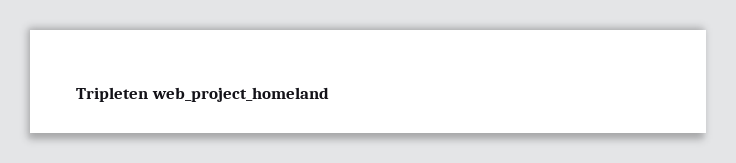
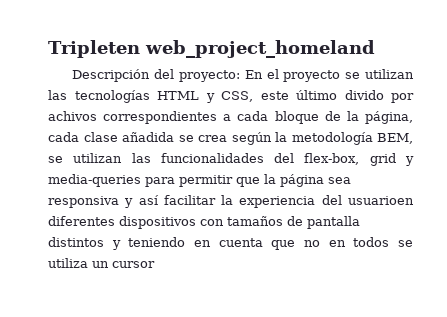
(329, 94) none -> [72,69,414,82] [48,90,414,103] [48,111,414,124] [48,132,413,145] [48,153,414,166] [48,174,351,187] [48,195,414,208] [48,216,360,229] [48,237,414,250] [48,258,155,268] // Descripción del proyecto: En el proyecto se utilizan las tecnologías HTML y CSS, este último divido por achivos correspondientes a cada bloque de la página, cada clase añadida se crea según la metodología BEM, se utilizan las funcionalidades del flex-box, grid y media-queries para permitir que la página sea responsiva y así facilitar la experiencia del usuarioen diferentes dispositivos con tamaños de pantalla distintos y teniendo en cuenta que no en todos se utiliza un cursor

